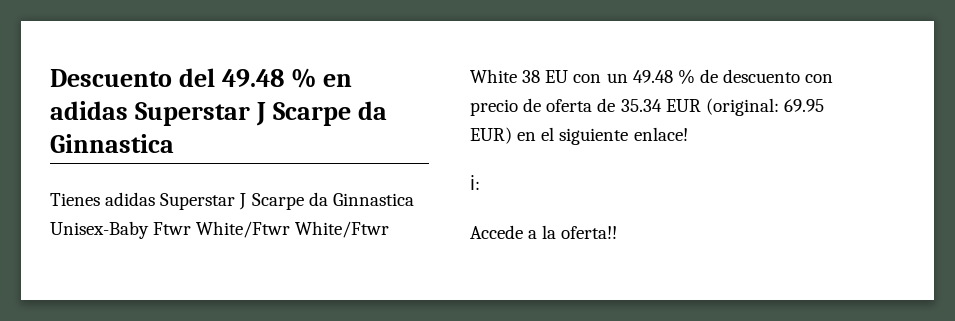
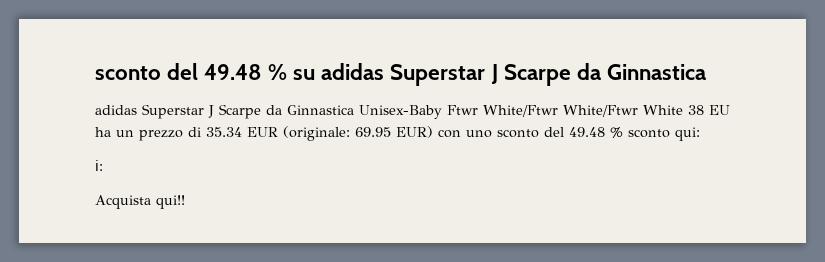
[50,68,353,88] Descuento del 49.48 % en -> [95,63,316,80] sconto del 49.48 % su
[50,193,100,206] Tienes -> (706, 72) none
[573,69,834,84] [470,98,824,116] [470,127,688,145] [470,175,480,190] [470,225,618,239] con un 49.48 % de descuento con precio de oferta de 35.34 EUR (original: 69.95 EUR) en el siguiente enlace! // ℹ: // Accede a la oferta!! -> [95,126,700,141] [95,160,103,171] [95,195,185,209] ha un prezzo di 35.34 EUR (originale: 69.95 EUR) con uno sconto del 49.48 % sconto qui: // ℹ: // Acquista qui!!

